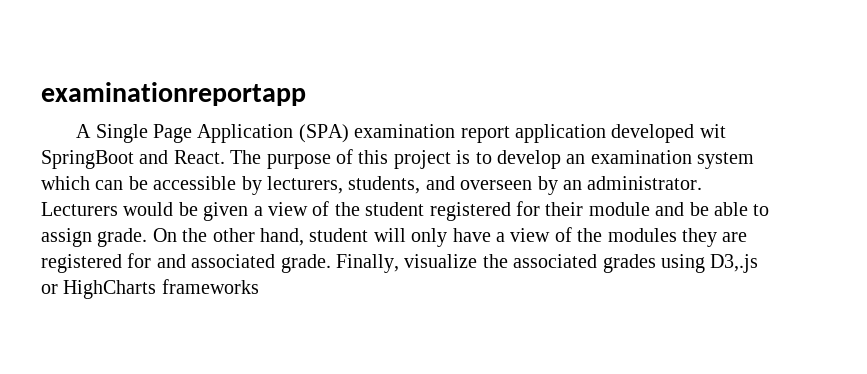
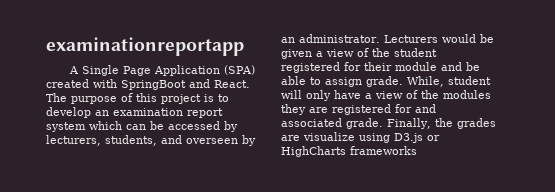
[354,124,726,143] examination report application developed wit -> [46,79,117,88] created with
(692, 157) none -> [187,108,223,118] report
[153,176,237,190] accessible -> [168,121,220,130] accessed
[152,228,304,246] On the other hand, -> [407,76,444,87] While,
[404,254,759,273] visualize the associated grades using D3,.js -> [434,118,496,129] [281,132,423,143] the grades are visualize using D3.js

